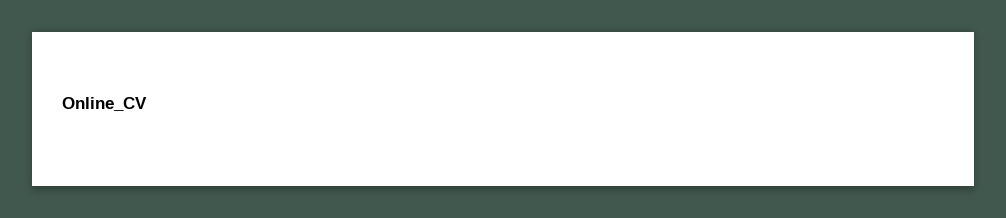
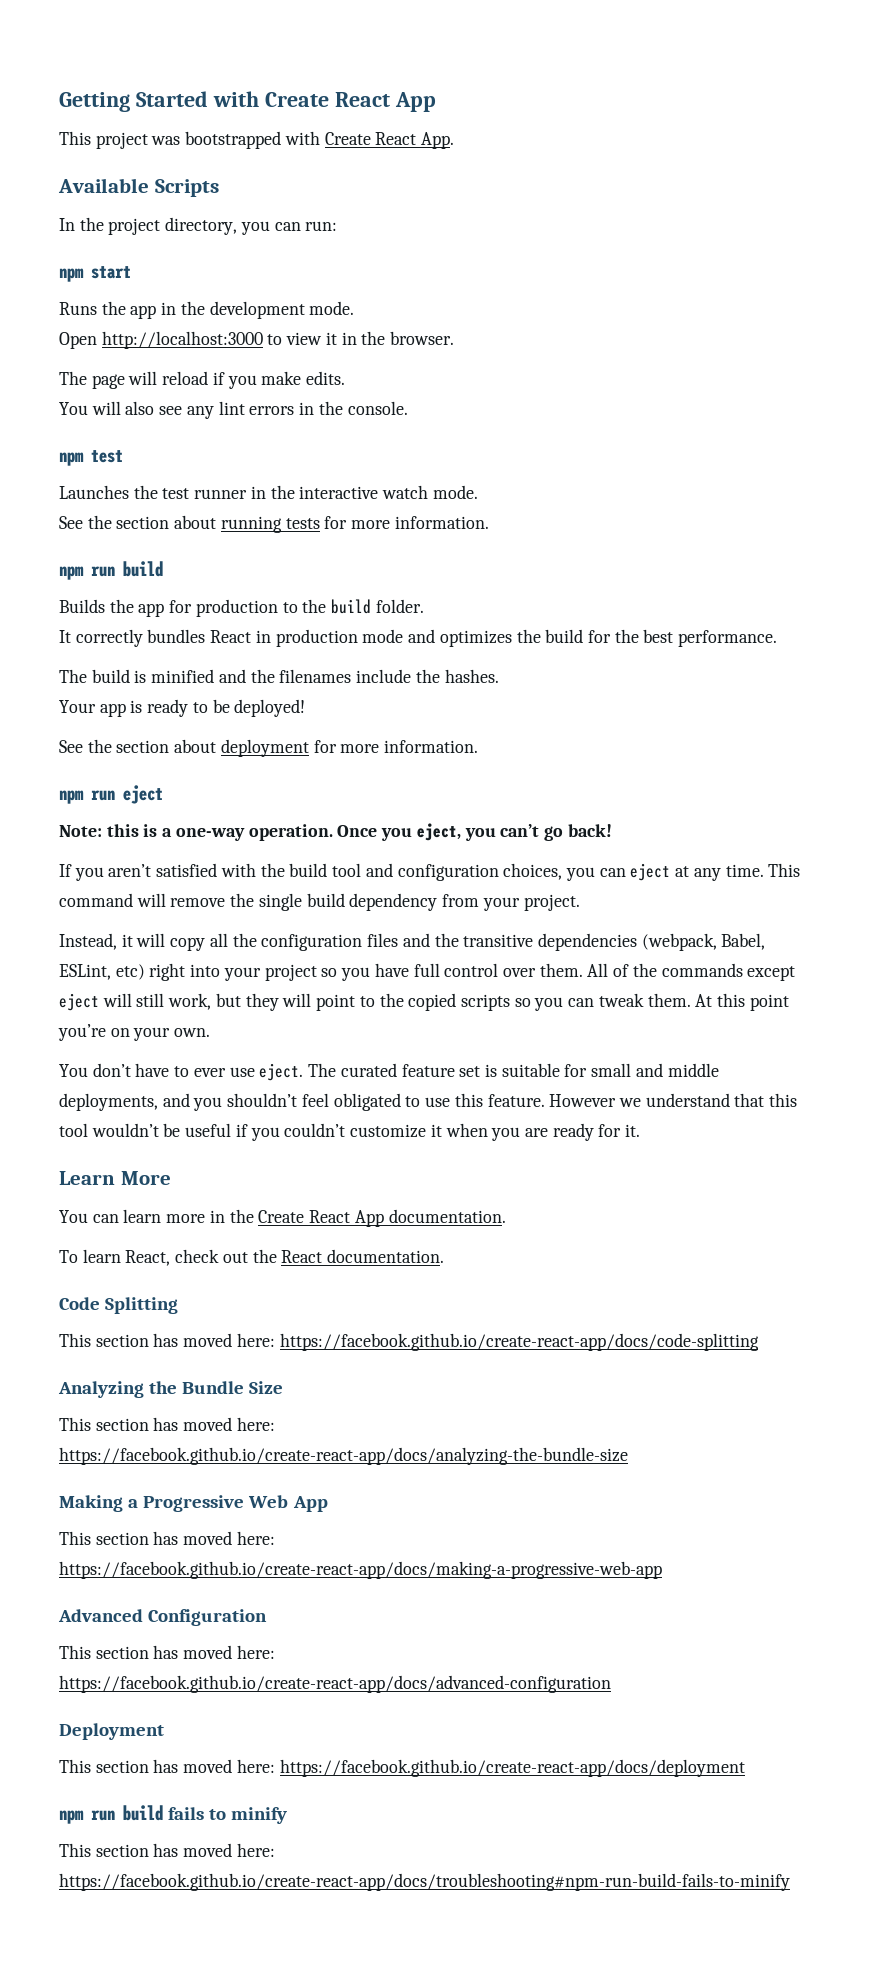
[62,97,147,111] Online_CV -> [59,91,436,112] [59,131,455,149] [58,178,219,197] [59,217,338,235] [59,266,131,282] [59,301,355,319] [59,331,455,349] [59,371,346,389] [59,401,408,419] [59,450,123,466] [59,485,478,499] [59,515,489,533] [59,561,163,580] [59,599,424,617] [59,629,778,647] [59,669,499,683] [59,699,306,717] [59,739,479,757] [59,785,163,804] [59,823,612,841] [59,863,801,881] [59,893,580,911] [59,933,766,951] [59,963,796,981] [59,993,789,1011] [58,1024,211,1041] [59,1063,719,1081] [59,1093,798,1111] [59,1123,641,1141] [59,1171,171,1185] [59,1209,506,1227] [59,1249,445,1266] [59,1297,179,1314] [59,1333,759,1351] [58,1381,284,1398] [59,1417,275,1431] [59,1447,628,1465] [59,1495,328,1512] [59,1531,275,1545] [59,1561,662,1579] [58,1609,268,1626] [59,1645,275,1659] [59,1675,611,1693] [59,1723,164,1740] [59,1759,745,1777] [59,1805,288,1824] [59,1843,275,1857] [59,1873,790,1891] Getting Started with Create React App // This project was bootstrapped with Create React App. // Available Scripts // In the project directory, you can run: // npm start // Runs the app in the development mode. // Open http://localhost:3000 to view it in the browser. // The page will reload if you make edits. // You will also see any lint errors in the console. // npm test // Launches the test runner in the interactive watch mode. // See the section about running tests for more information. // npm run build // Builds the app for production to the build folder. // It correctly bundles React in production mode and optimizes the build for the best performance. // The build is minified and the filenames include the hashes. // Your app is ready to be deployed! // See the section about deployment for more information. // npm run eject // Note: this is a one-way operation. Once you eject, you can’t go back! // If you aren’t satisfied with the build tool and configuration choices, you can eject at any time. This command will remove the single build dependency from your project. // Instead, it will copy all the configuration files and the transitive dependencies (webpack, Babel, ESLint, etc) right into your project so you have full control over them. All of the commands except eject will still work, but they will point to the copied scripts so you can tweak them. At this point you’re on your own. // You don’t have to ever use eject. The curated feature set is suitable for small and middle deployments, and you shouldn’t feel obligated to use this feature. However we understand that this tool wouldn’t be useful if you couldn’t customize it when you are ready for it. // Learn More // You can learn more in the Create React App documentation. // To learn React, check out the React documentation. // Code Splitting // This section has moved here: https://facebook.github.io/create-react-app/docs/code-splitting // Analyzing the Bundle Size // This section has moved here: https://facebook.github.io/create-react-app/docs/analyzing-the-bundle-size // Making a Progressive Web App // This section has moved here: https://facebook.github.io/create-react-app/docs/making-a-progressive-web-app // Advanced Configuration // This section has moved here: https://facebook.github.io/create-react-app/docs/advanced-configuration // Deployment // This section has moved here: https://facebook.github.io/create-react-app/docs/deployment // npm run build fails to minify // This section has moved here: https://facebook.github.io/create-react-app/docs/troubleshooting#npm-run-build-fails-to-minify

